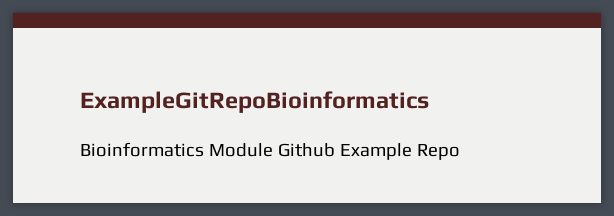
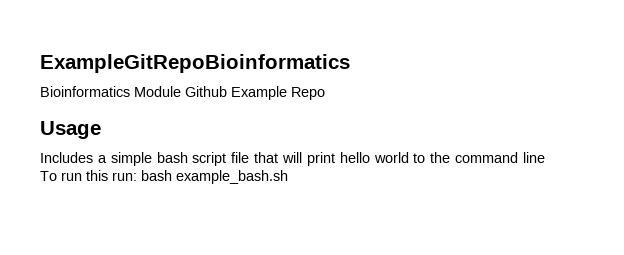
(460, 152) none -> [40,121,101,139] [40,152,545,166] [40,170,288,184] // Usage // Includes a simple bash script file that will print hello world to the command line To run this run: bash example_bash.sh

